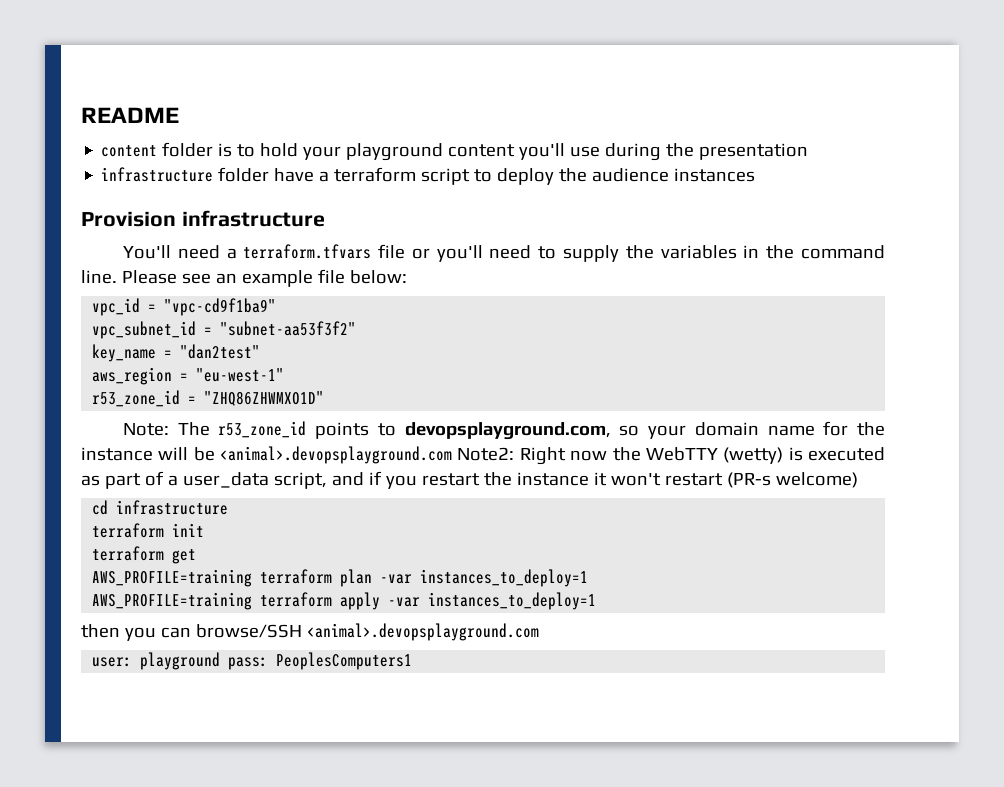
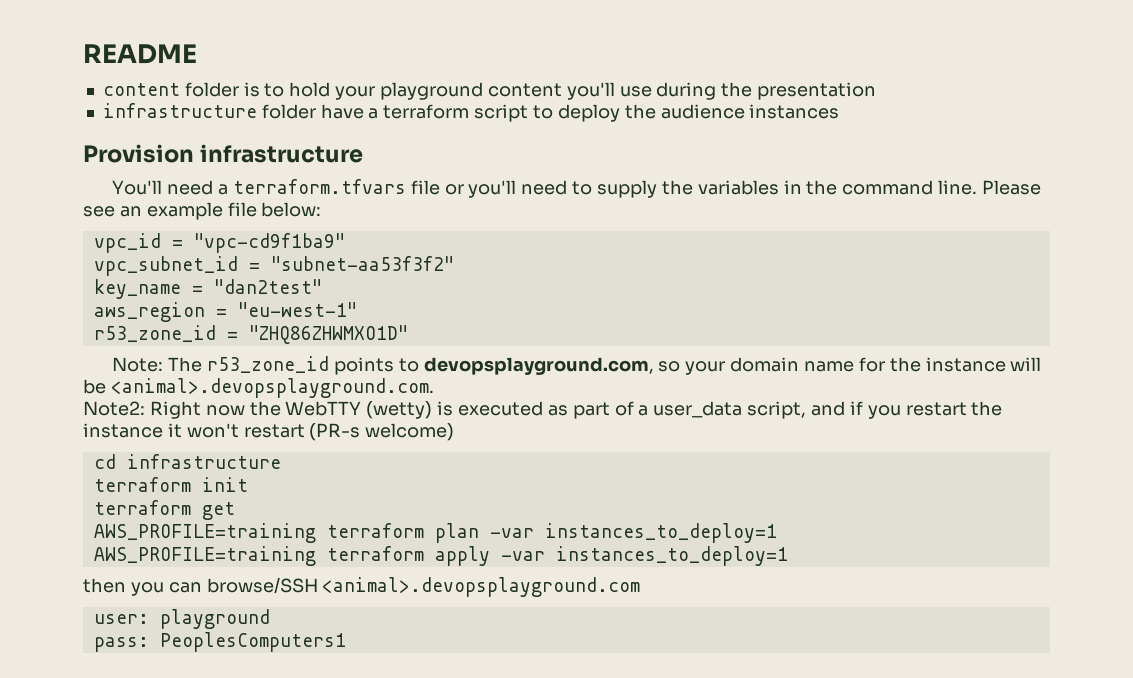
[220,446,453,464] <animal>.devopsplayground.com -> [110,378,434,398] <animal>.devopsplayground.com. //
(221, 661) none -> (270, 619) //

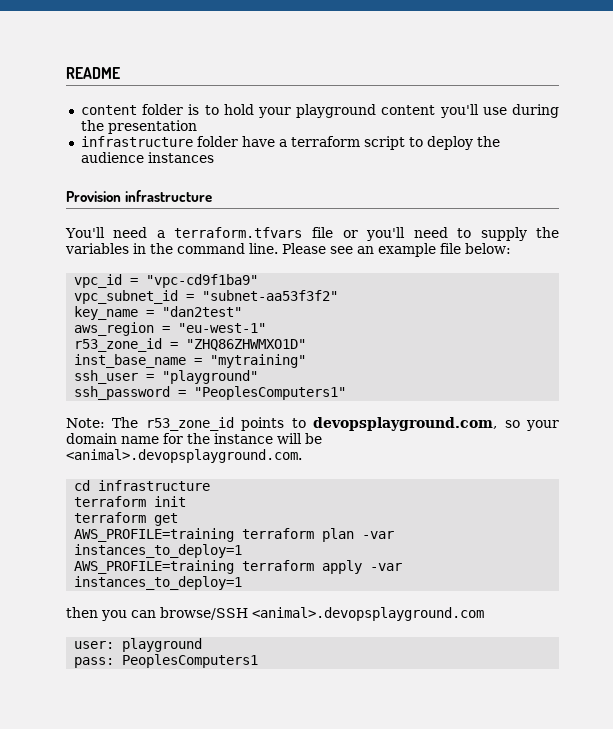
(408, 334) none -> [74,354,307,368] [74,370,259,384] [74,386,347,400] // inst_base_name = "mytraining" // ssh_user = "playground" // ssh_password = "PeoplesComputers1"
[83,401,1003,419] [83,423,455,441] // Note2: Right now the WebTTY (wetty) is executed as part of a user_data script, and if you restart the instance it won't restart (PR-s welcome) -> (302, 456) none

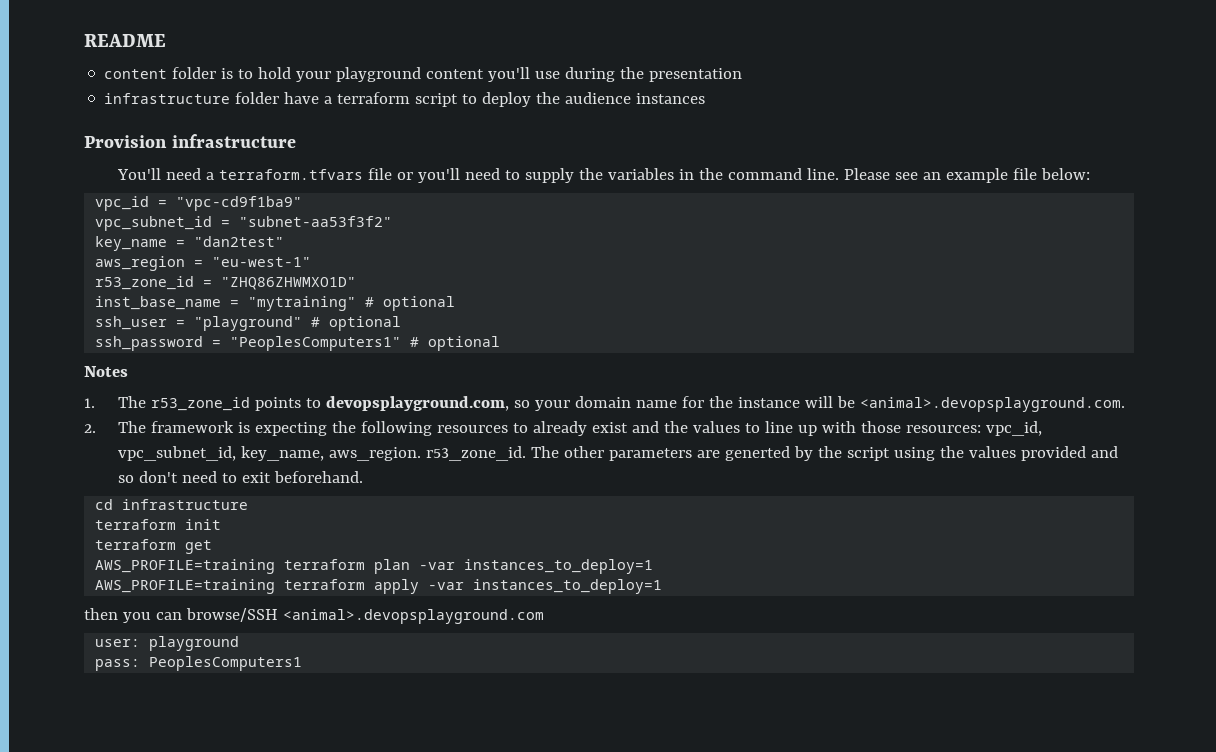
(307, 361) none -> [365,296,456,311] # optional
(259, 377) none -> [311,316,402,331] # optional
[66,418,105,428] // Note: -> [410,336,501,351] [84,366,128,377] [84,398,95,408] # optional // Notes // 1.
(302, 456) none -> [84,421,1042,436] [117,446,1118,461] [117,471,363,483] // 2. The framework is expecting the following resources to already exist and the values to line up with those resources: vpc_id, vpc_subnet_id, key_name, aws_region. r53_zone_id. The other parameters are generted by the script using the values provided and so don't need to exit beforehand.

